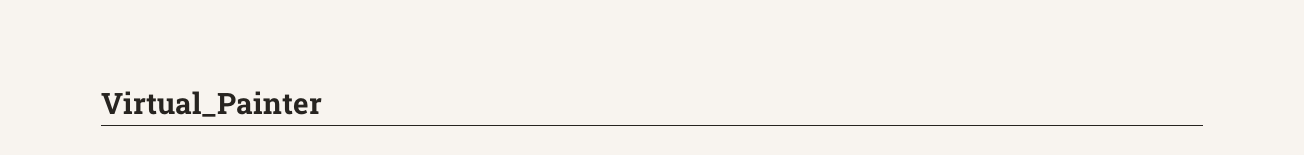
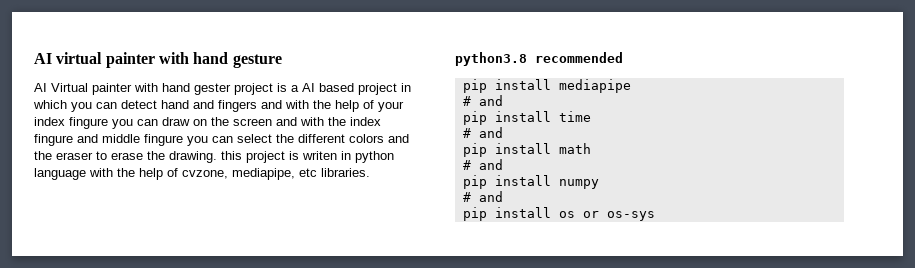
[101,91,322,117] Virtual_Painter -> [34,52,282,68] [34,83,411,95] [33,100,404,112] [34,117,381,129] [34,134,409,146] [34,151,394,163] [34,168,370,180] [455,52,623,66] [462,79,631,93] [462,95,503,106] [462,111,591,125] [462,127,503,138] [462,143,591,157] [462,159,503,170] [462,175,599,189] [462,191,503,202] [462,207,655,221] AI virtual painter with hand gesture // AI Virtual painter with hand gester project is a AI based project in which you can detect hand and fingers and with the help of your index fingure you can draw on the screen and with the index fingure and middle fingure you can select the different colors and the eraser to erase the drawing. this project is writen in python language with the help of cvzone, mediapipe, etc libraries. // python3.8 recommended // pip install mediapipe // # and // pip install time // # and // pip install math // # and // pip install numpy // # and // pip install os or os-sys

